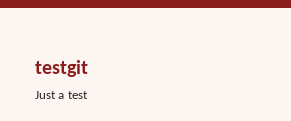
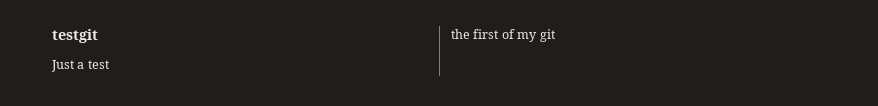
(88, 95) none -> [451,29,556,42] // the first of my git

